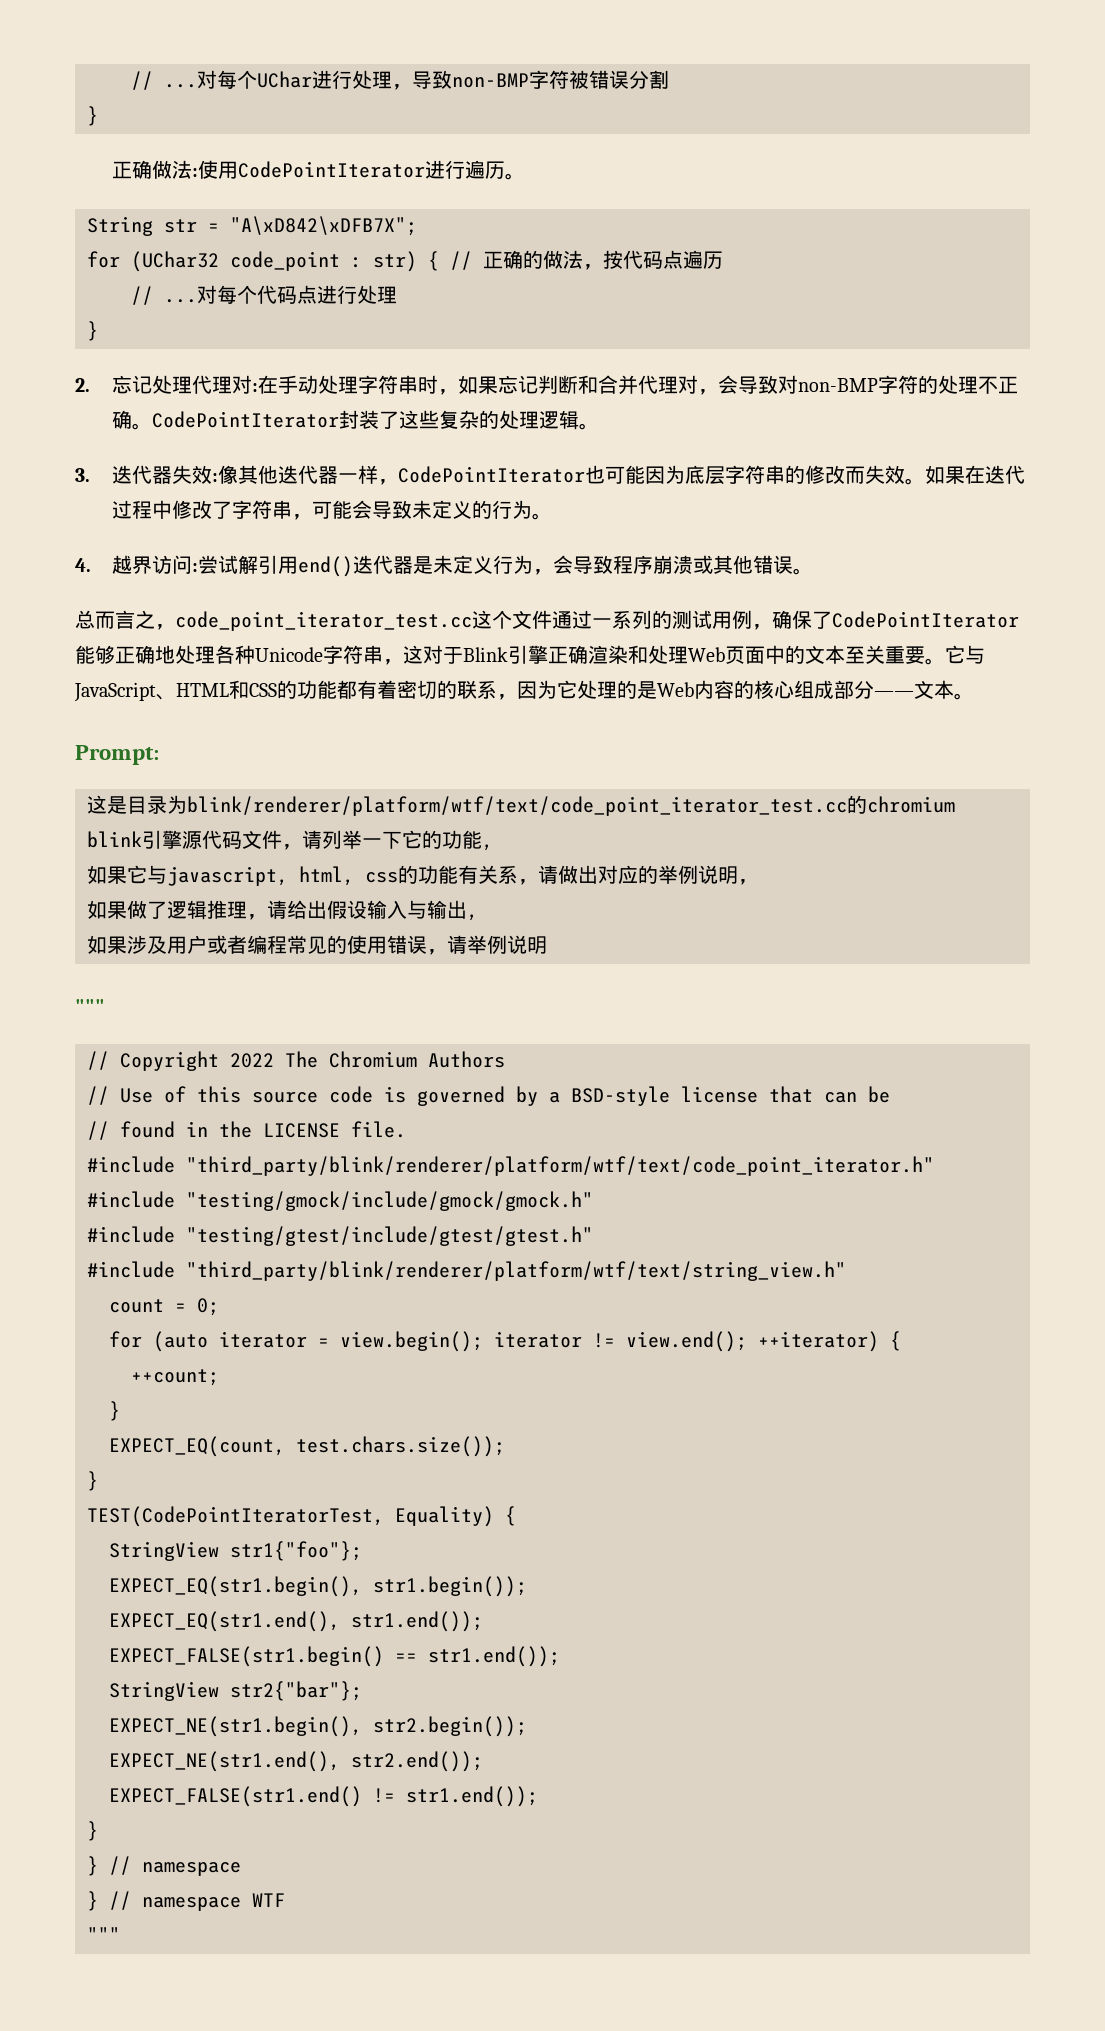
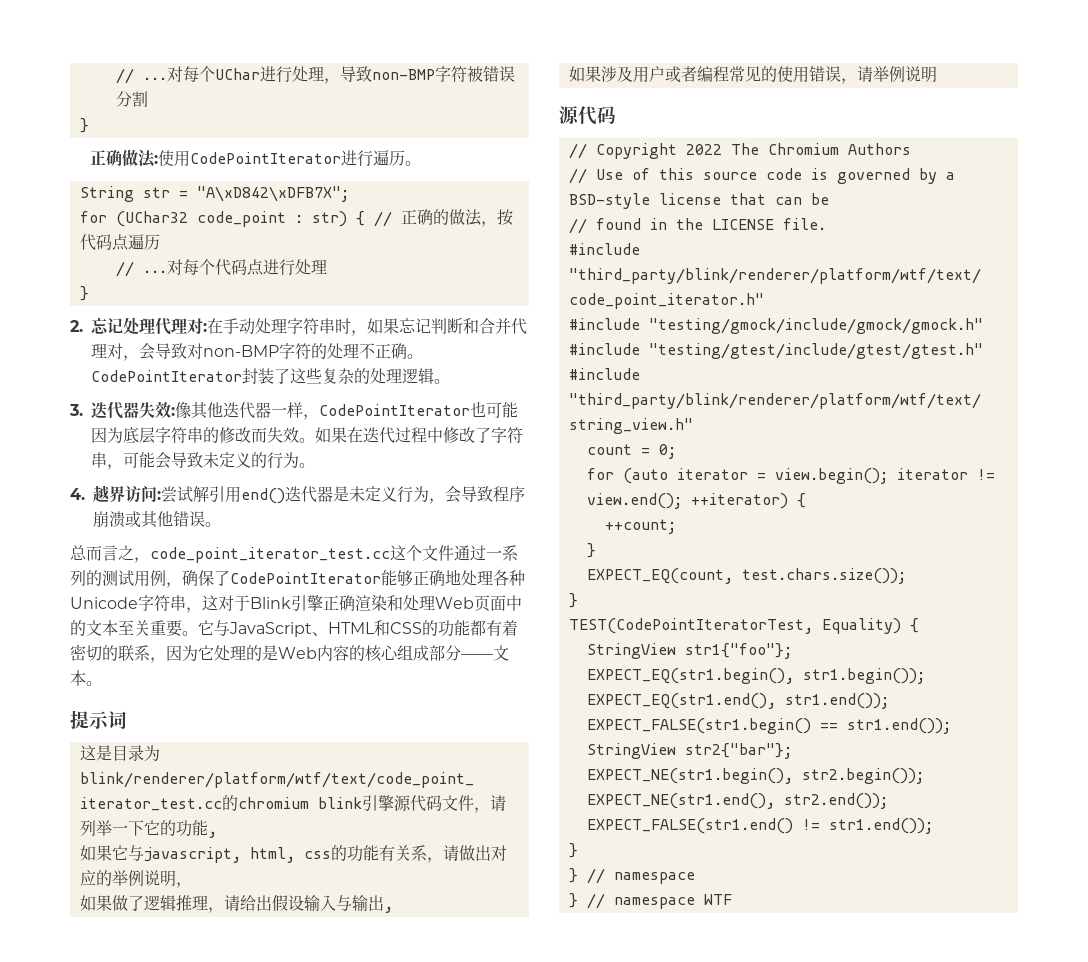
[75,745,159,765] Prompt: -> [70,710,127,729] 提示词
[75,999,105,1015] """ -> [559,106,616,125] 源代码
[87,1927,120,1942] // """ -> (732, 899) none

